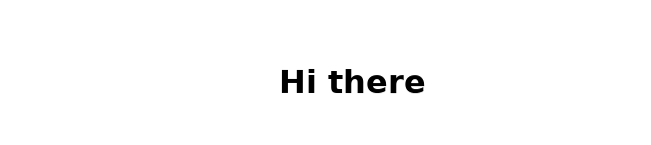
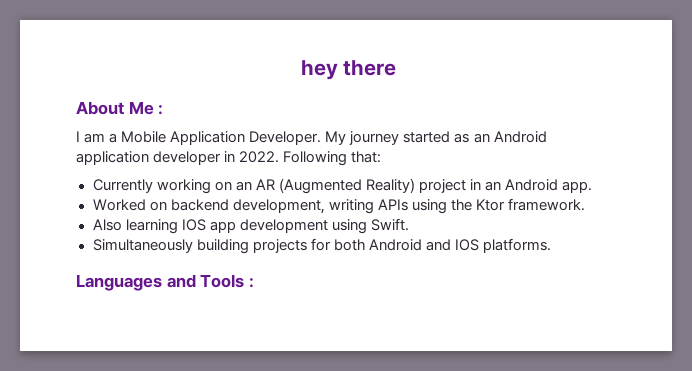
[277,68,318,93] Hi -> [300,60,338,80] hey
(427, 81) none -> [76,101,164,115] [76,131,547,145] [76,151,382,166] [92,178,593,194] [92,198,585,214] [92,218,409,234] [92,238,551,254] [76,274,254,291] // About Me : // I am a Mobile Application Developer. My journey started as an Android application developer in 2022. Following that: // Currently working on an AR (Augmented Reality) project in an Android app. // Worked on backend development, writing APIs using the Ktor framework. // Also learning IOS app development using Swift. // Simultaneously building projects for both Android and IOS platforms. // Languages and Tools :

